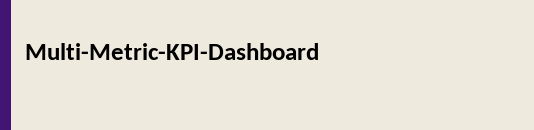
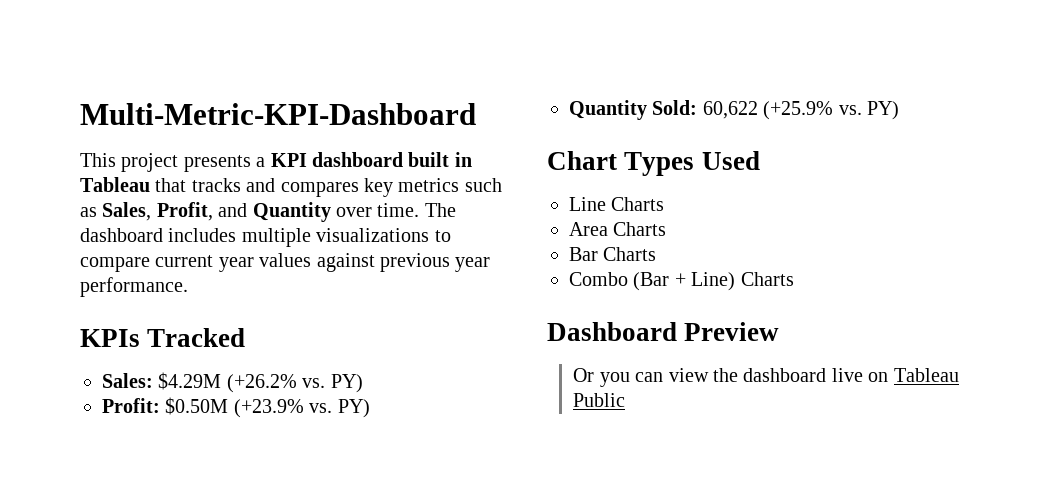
(319, 51) none -> [80,152,472,172] [80,177,502,197] [80,202,456,222] [80,228,451,247] [80,253,491,272] [80,277,188,297] [80,328,246,347] [102,372,363,393] [102,397,370,418] [569,100,899,120] [547,151,760,176] [569,197,665,211] [569,222,667,236] [569,247,657,261] [569,272,794,291] [547,322,780,341] [573,368,959,387] [573,393,626,407] // This project presents a KPI dashboard built in Tableau that tracks and compares key metrics such as Sales, Profit, and Quantity over time. The dashboard includes multiple visualizations to compare current year values against previous year performance. // KPIs Tracked // Sales: $4.29M (+26.2% vs. PY) // Profit: $0.50M (+23.9% vs. PY) // Quantity Sold: 60,622 (+25.9% vs. PY) // Chart Types Used // Line Charts // Area Charts // Bar Charts // Combo (Bar + Line) Charts // Dashboard Preview // Or you can view the dashboard live on Tableau Public

